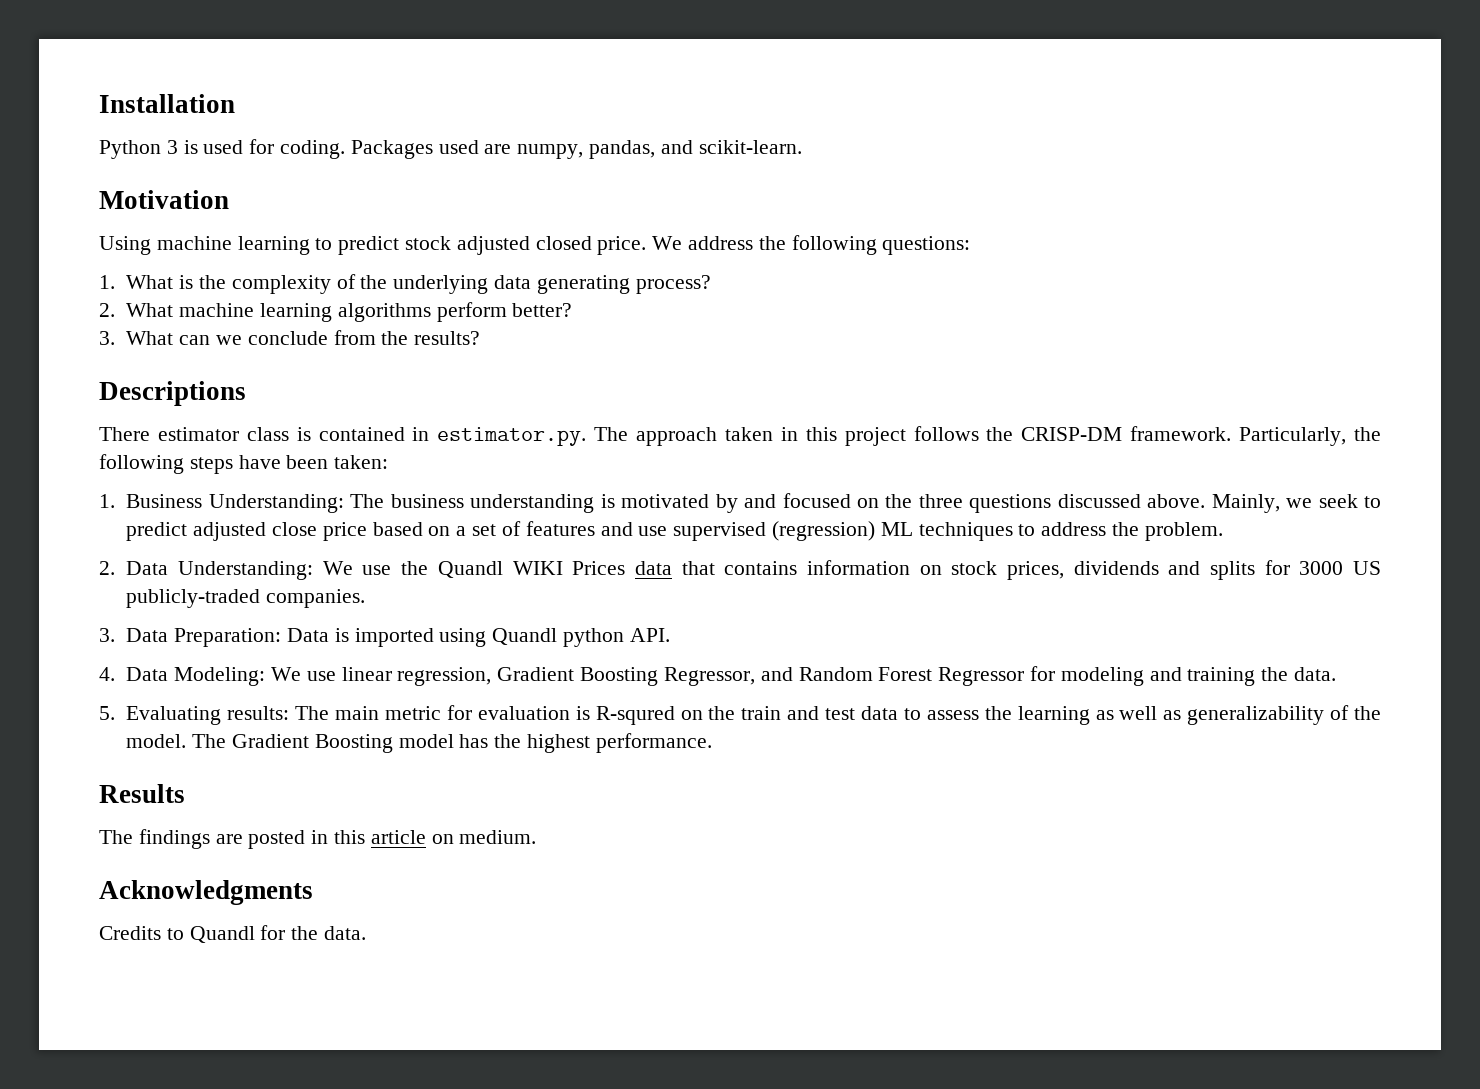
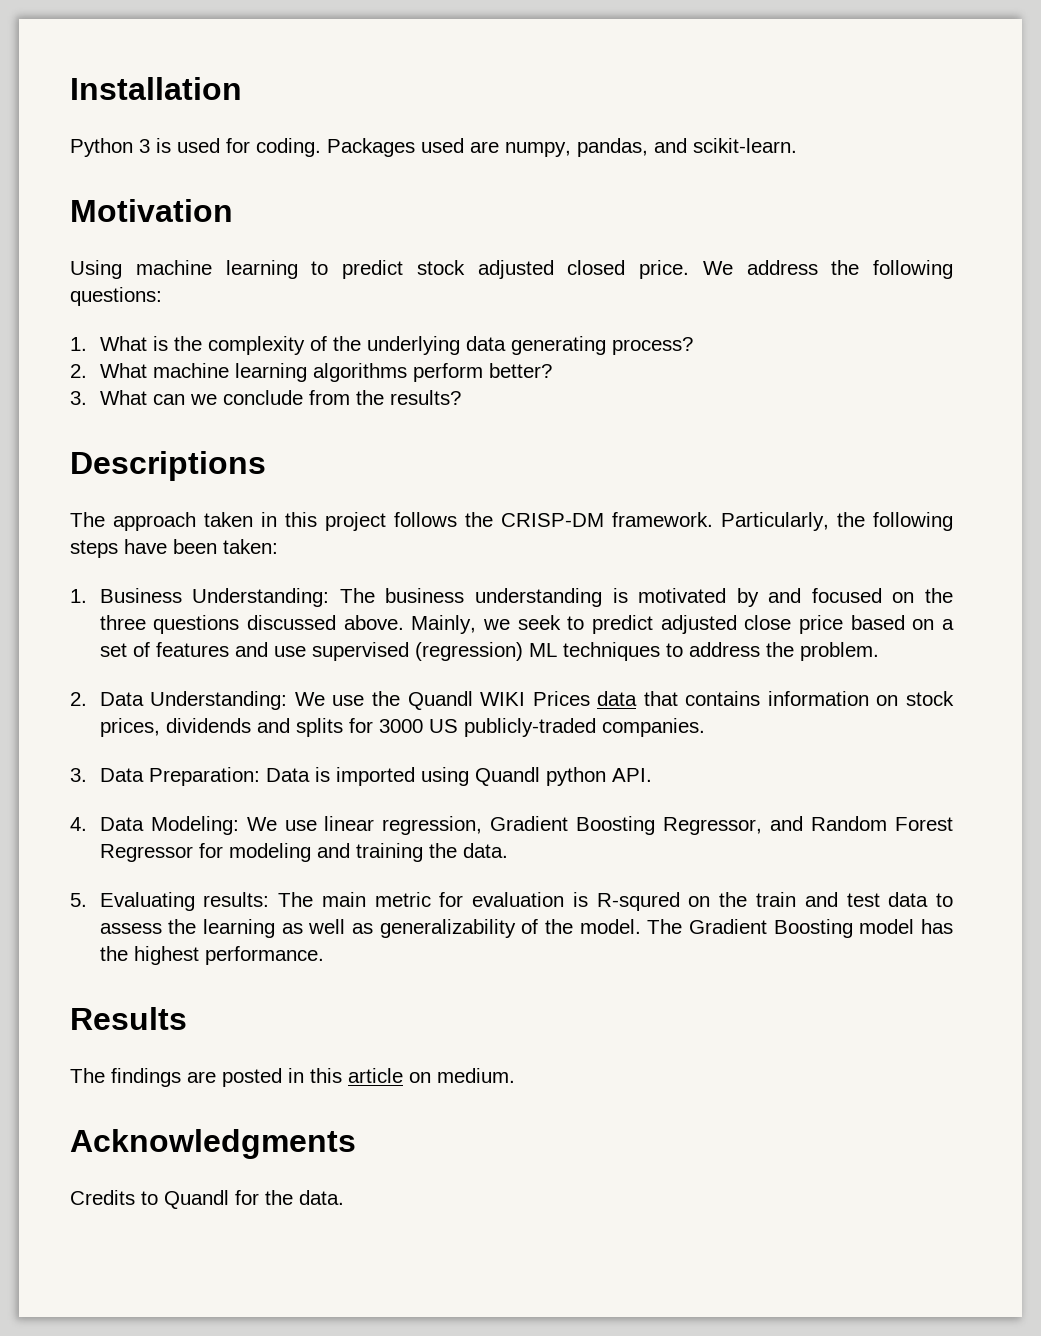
[99,427,587,446] There estimator class is contained in estimator.py. -> (266, 466) none

